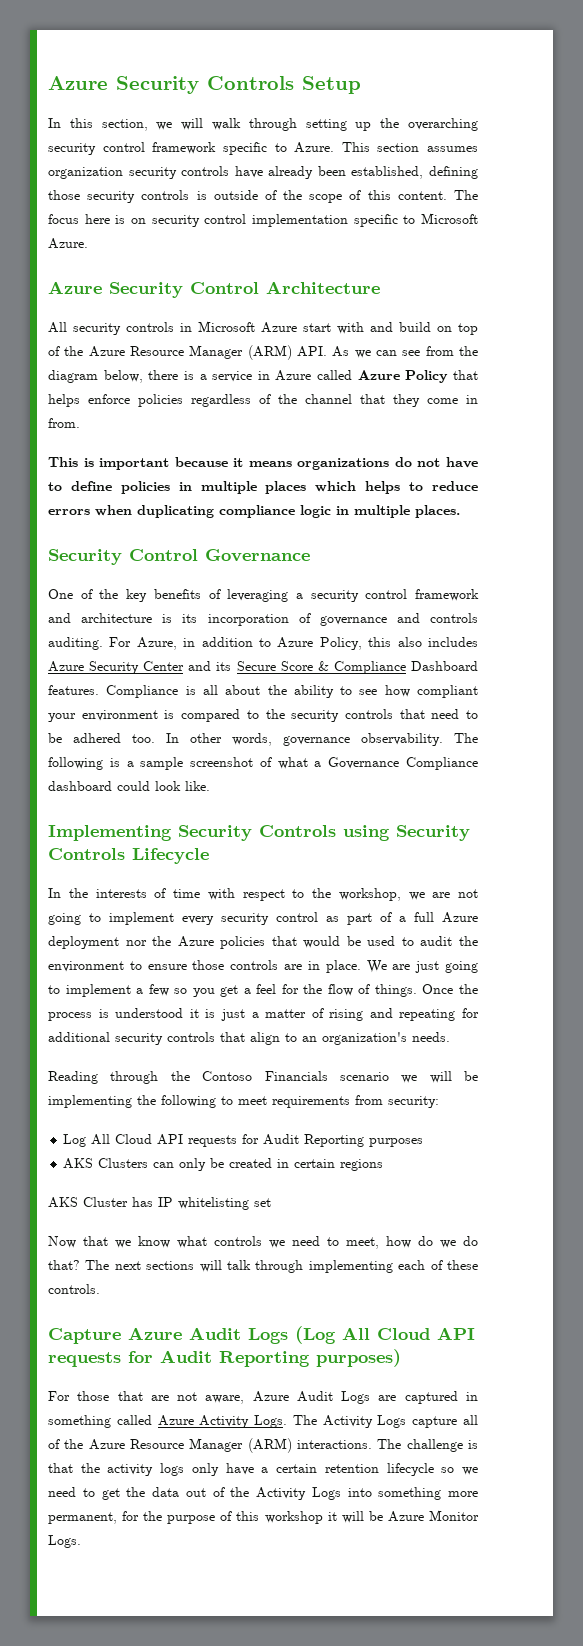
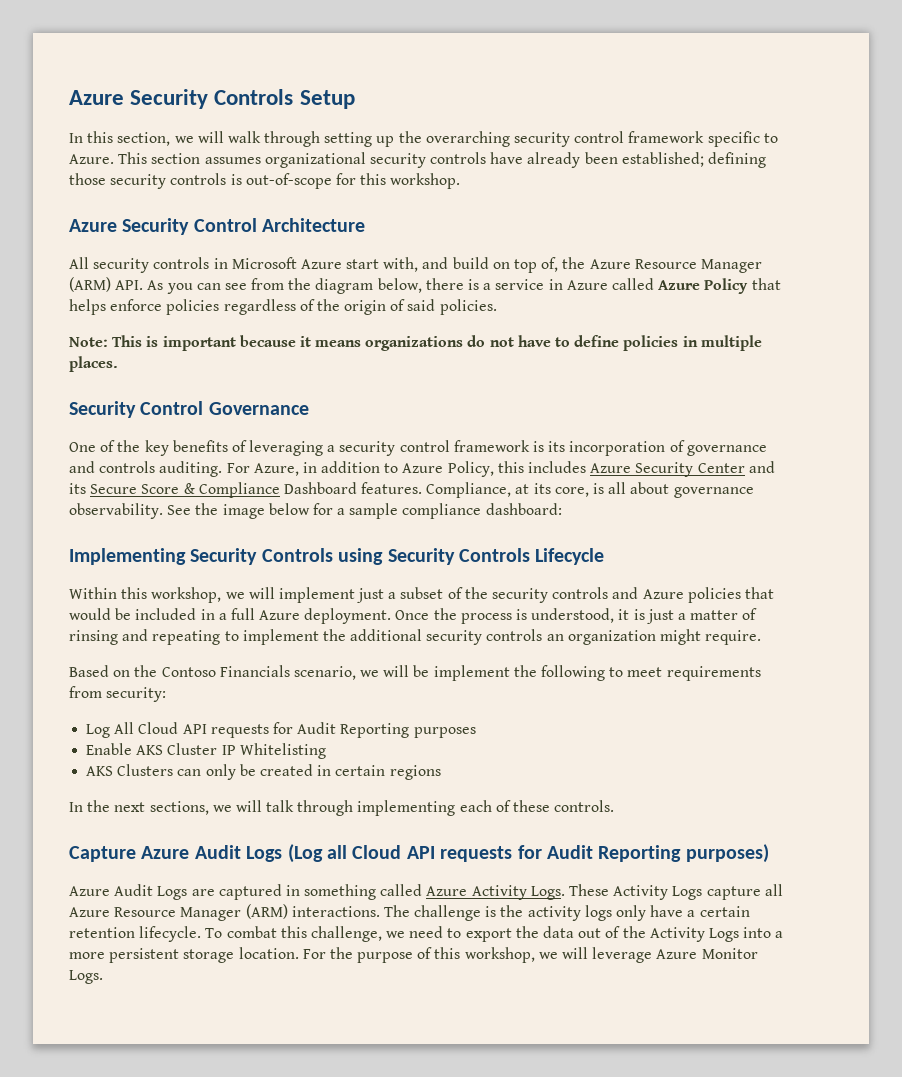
[48,167,123,179] organization -> [264,152,366,168] organizational
[351,166,424,179] established, -> [621,152,704,167] established;
[213,190,479,203] [48,213,479,227] [48,238,88,249] outside of the scope of this content. The focus here is on security control implementation specific to Microsoft Azure. -> [245,173,461,189] out-of-scope for this workshop.
[337,322,364,334] with -> [383,257,419,272] with,
[48,346,60,356] of -> [541,257,559,272] of,
[354,350,371,358] we -> [166,283,193,294] you
[305,394,478,407] [48,418,80,428] channel that they come in from. // -> [344,299,497,315] [69,337,108,347] origin of said policies. // Note:
[265,481,479,494] [48,505,410,518] places which helps to reduce errors when duplicating compliance logic in multiple -> (762, 343) none
[48,613,153,623] and architecture -> (530, 446) none
[397,637,422,647] also -> (524, 467) none
[106,685,479,698] [48,709,478,722] [48,733,478,746] [48,757,478,770] [48,781,210,791] Compliance is all about the ability to see how compliant your environment is compared to the security controls that need to be adhered too. In other words, governance observability. The following is a sample screenshot of what a Governance Compliance dashboard could look like. -> [426,482,754,498] [69,503,562,519] Compliance, at its core, is all about governance observability. See the image below for a sample compliance dashboard:
[48,888,478,901] [48,912,478,925] [48,936,172,949] In the interests of time with respect to the workshop, we are not going to implement every security control as part of a full Azure deployment nor the -> [69,587,639,603] Within this workshop, we will implement just a subset of the security controls and
[367,936,479,946] [48,960,478,973] [48,984,417,997] used to audit the environment to ensure those controls are in place. We are just going to implement a few so you get a feel for the flow of things. -> [135,608,392,624] included in a full Azure deployment.
[115,1008,184,1018] understood -> [531,608,615,623] understood,
[329,1009,364,1021] rising -> [69,630,118,645] rinsing
[461,1008,479,1018] [48,1032,450,1045] [48,1071,159,1084] for additional security controls that align to an organization's needs. // Reading through -> [224,629,762,645] [69,665,131,677] to implement the additional security controls an organization might require. // Based on
[339,1072,389,1081] scenario -> [293,666,356,680] scenario,
[48,1095,132,1108] implementing -> [433,665,510,681] implement
(424, 1142) none -> [86,743,326,759] // Enable AKS Cluster IP Whitelisting
[48,1197,271,1210] [48,1236,478,1249] [48,1260,195,1270] AKS Cluster has IP whitelisting set // Now that we know what controls we need to meet, how do we do that? The next sections -> [69,800,232,815] In the next sections, we
[342,1327,370,1340] All -> [327,845,347,859] all
[48,1391,245,1404] For those that are not aware, -> (769, 853) none
[292,1415,317,1425] The -> [569,884,610,896] These
[48,1439,84,1449] of the -> (783, 890) none
[48,1463,73,1473] that -> (497, 911) none
[386,1463,479,1476] [48,1487,120,1500] lifecycle so we need to get -> [139,926,512,942] lifecycle. To combat this challenge, we need to export
[378,1487,478,1500] [48,1511,383,1524] something more permanent, for the purpose of this workshop it will be -> [775,931,784,938] [69,947,653,963] a more persistent storage location. For the purpose of this workshop, we will leverage

